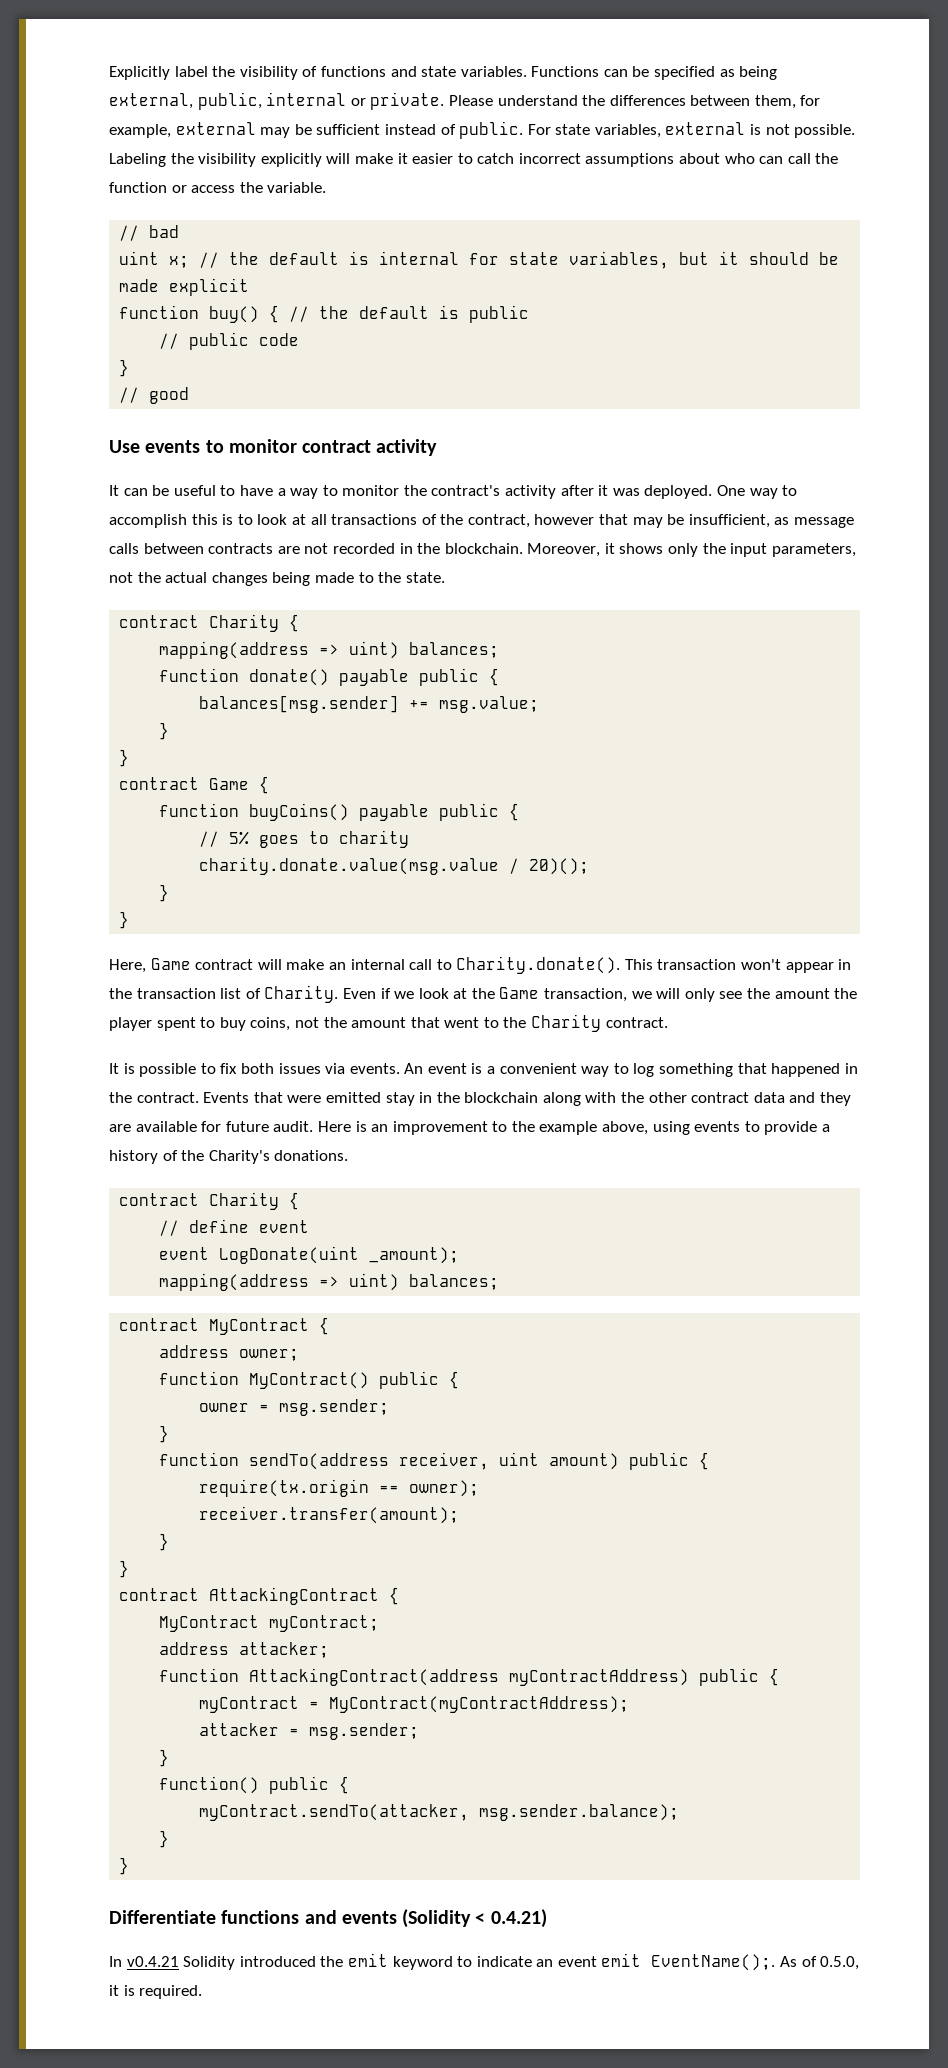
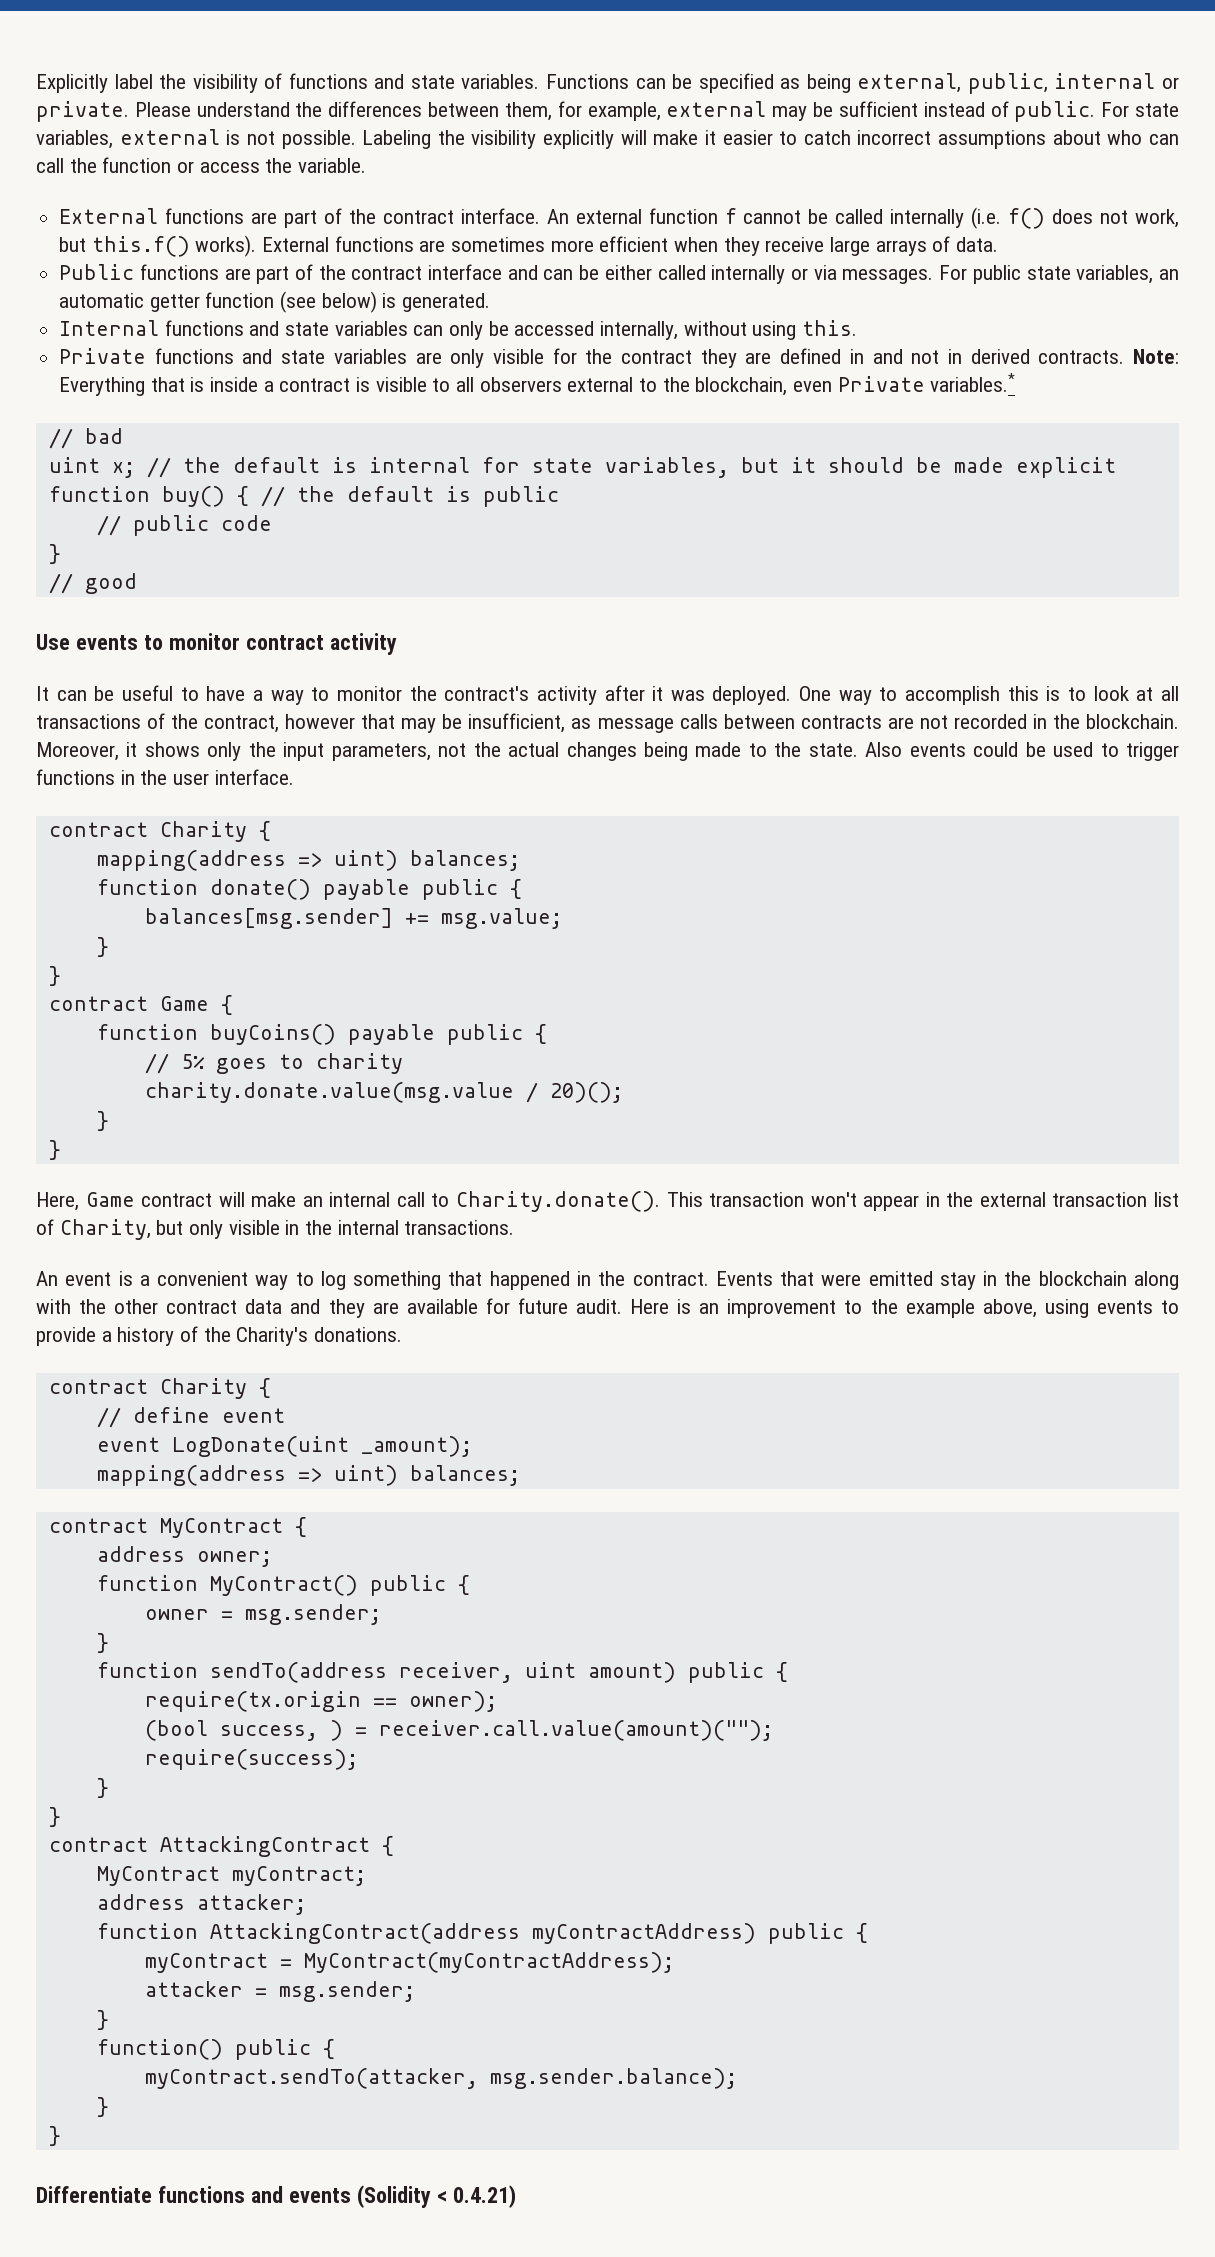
(327, 187) none -> [59,207,1180,229] [59,235,999,257] [59,264,1180,284] [59,291,491,313] [59,320,858,340] [59,348,1180,368] [59,373,1016,396] // External functions are part of the contract interface. An external function f cannot be called internally (i.e. f() does not work, but this.f() works). External functions are sometimes more efficient when they receive large arrays of data. // Public functions are part of the contract interface and can be either called internally or via messages. For public state variables, an automatic getter function (see below) is generated. // Internal functions and state variables can only be accessed internally, without using this. // Private functions and state variables are only visible for the contract they are defined in and not in derived contracts. Note: Everything that is inside a contract is visible to all observers external to the blockchain, even Private variables.*
(445, 577) none -> [865,742,1180,761] [36,769,294,785] Also events could be used to trigger functions in the user interface.
(132, 993) none -> [979,1192,1046,1207] external
[264,985,858,1003] [109,1014,668,1032] [109,1063,400,1077] Charity. Even if we look at the Game transaction, we will only see the amount the player spent to buy coins, not the amount that went to the Charity contract. // It is possible to fix both issues via events. -> [59,1219,515,1240] Charity, but only visible in the internal transactions. //
[199,1506,460,1524] receiver.transfer(amount); -> [144,1720,773,1741] [144,1749,358,1770] (bool success, ) = receiver.call.value(amount)(""); // require(success);
[109,1953,860,1971] [109,1985,203,1999] // In v0.4.21 Solidity introduced the emit keyword to indicate an event emit EventName();. As of 0.5.0, it is required. -> (516, 2196) none

